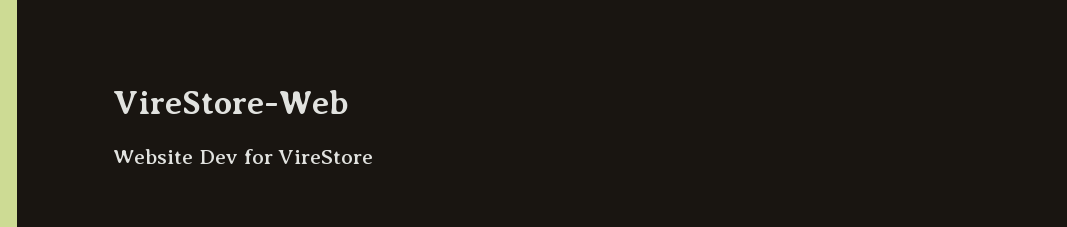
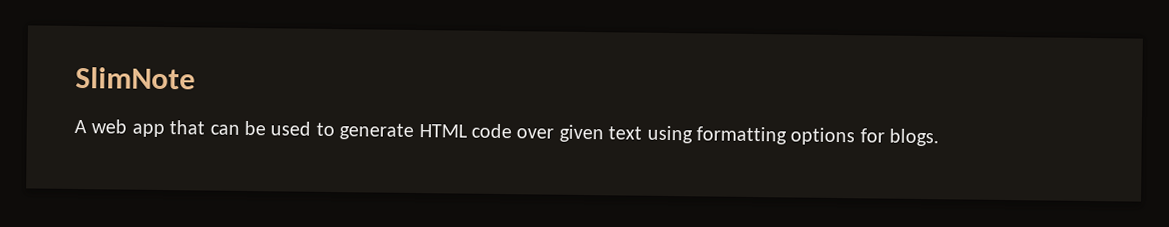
[113,90,349,114] [113,149,374,164] VireStore-Web // Website Dev for VireStore -> [75,66,196,90] [74,119,940,147] SlimNote // A web app that can be used to generate HTML code over given text using formatting options for blogs.

